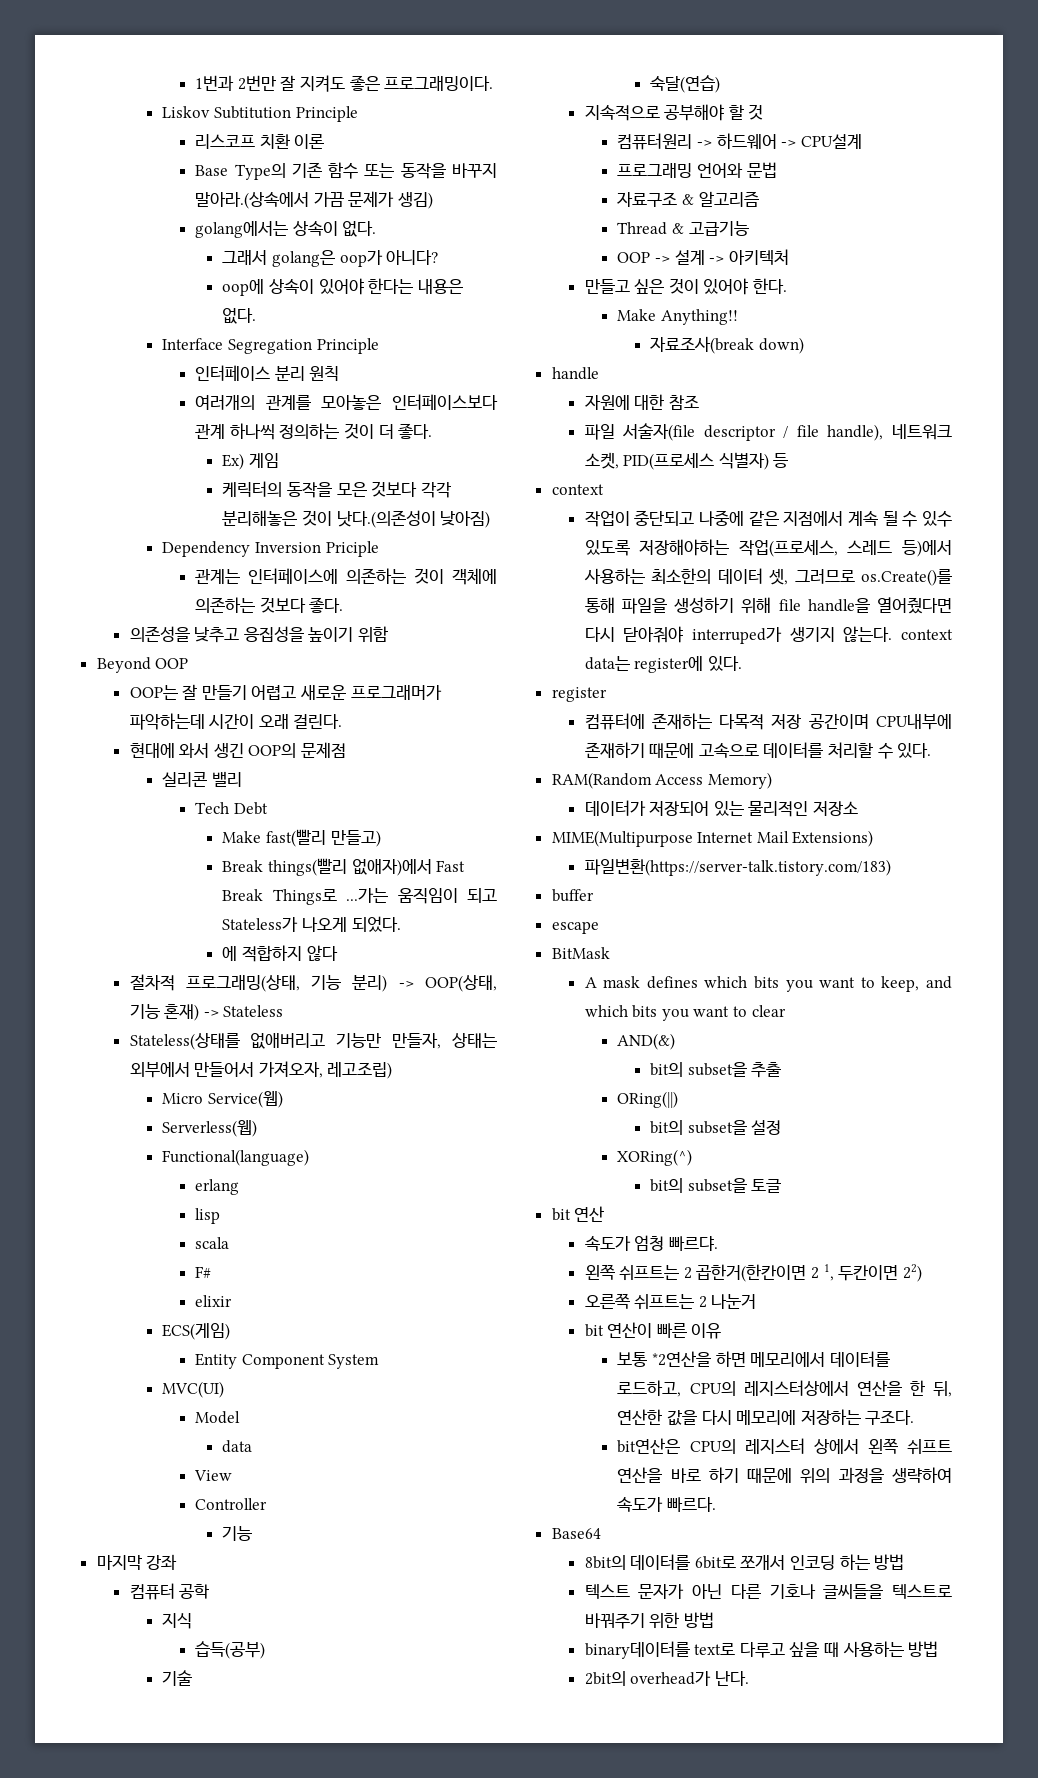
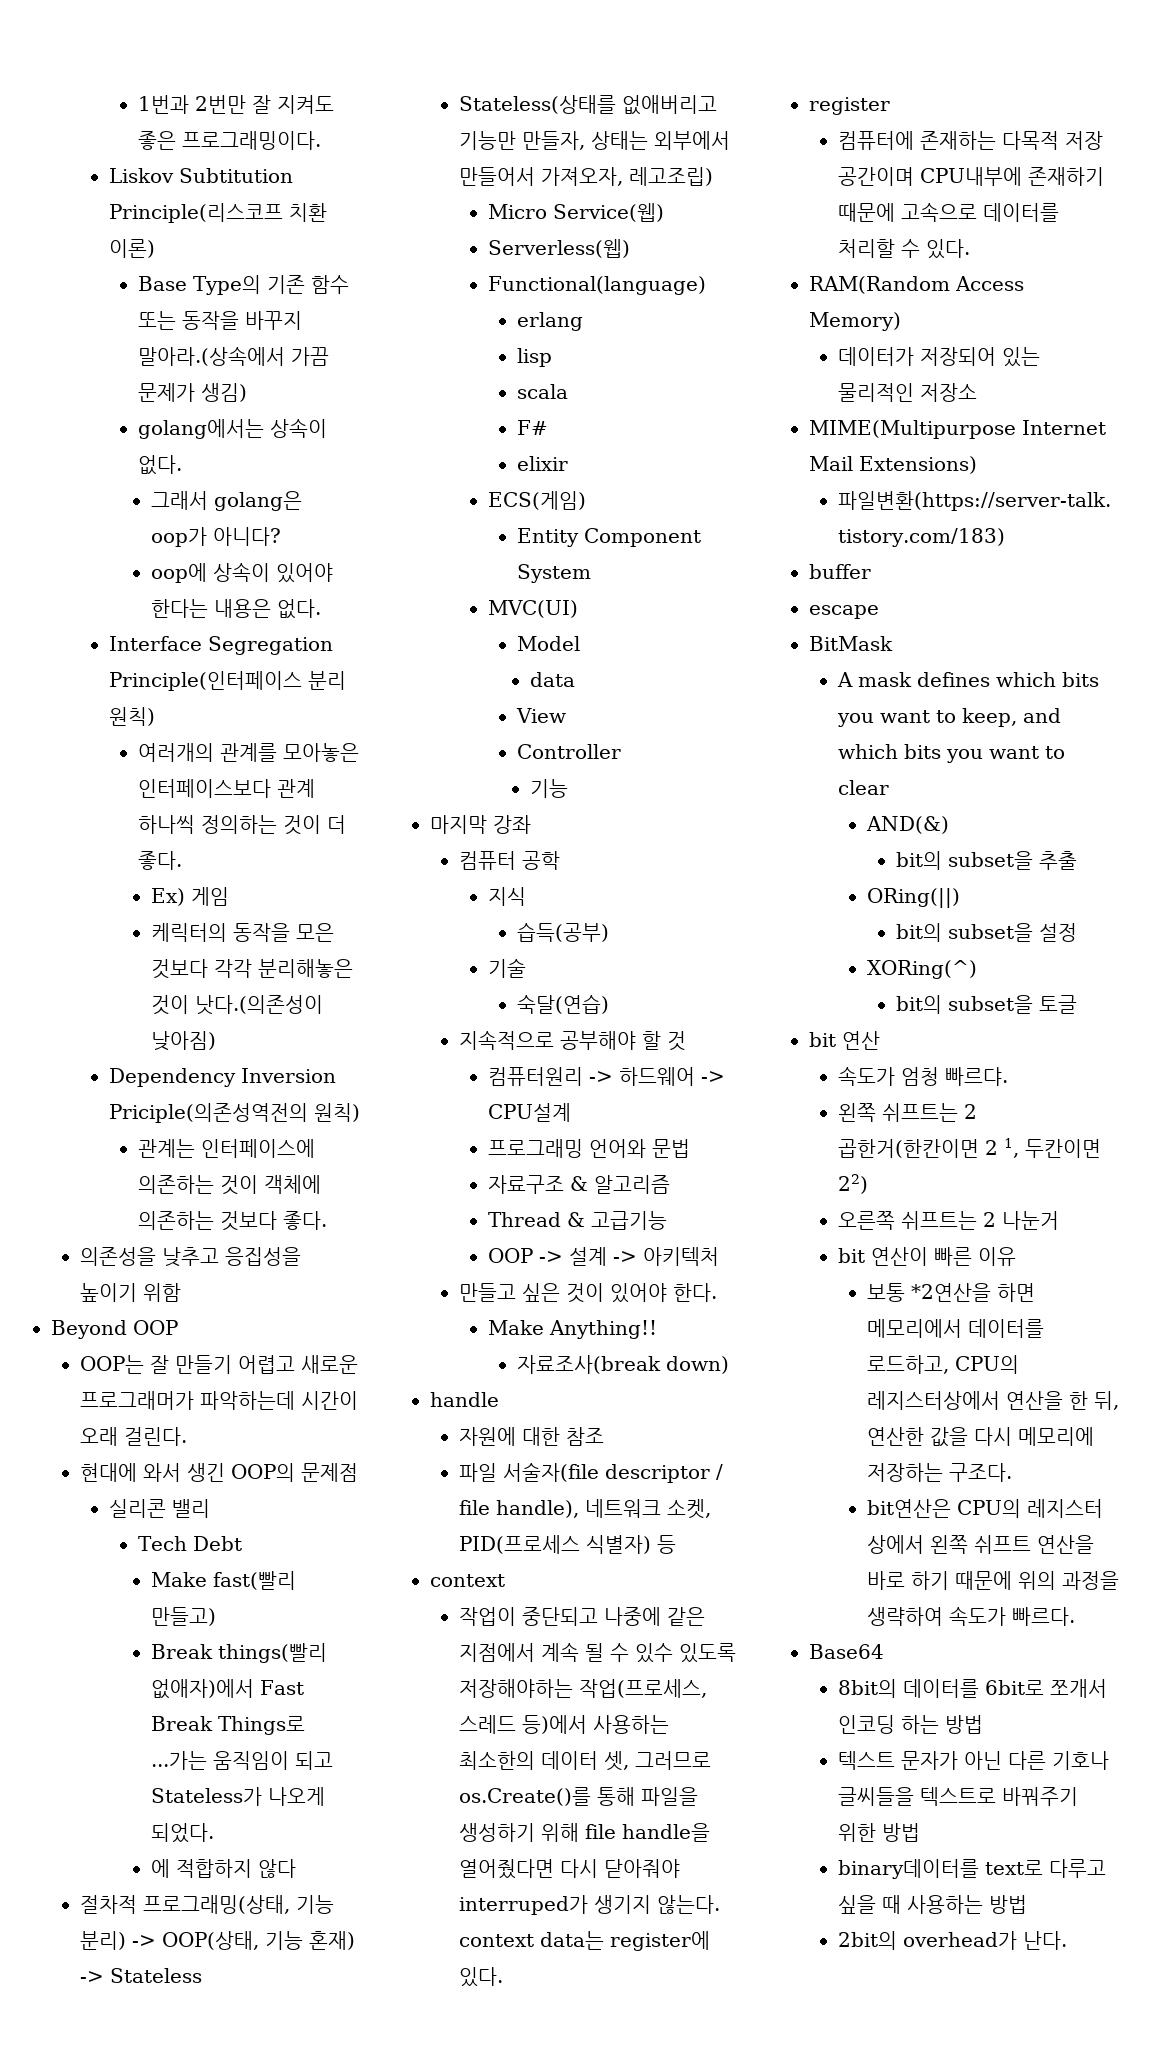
[295,106,358,122] [195,134,325,149] Principle // 리스코프 치환 이론 -> [108,203,327,223] [108,239,155,258] Principle(리스코프 치환 이론)
[316,338,379,354] [195,365,340,382] Principle // 인터페이스 분리 원칙 -> [108,671,346,691] [108,707,155,726] Principle(인터페이스 분리 원칙)
[325,541,379,557] Priciple -> [108,1103,360,1123] Priciple(의존성역전의 원칙)

